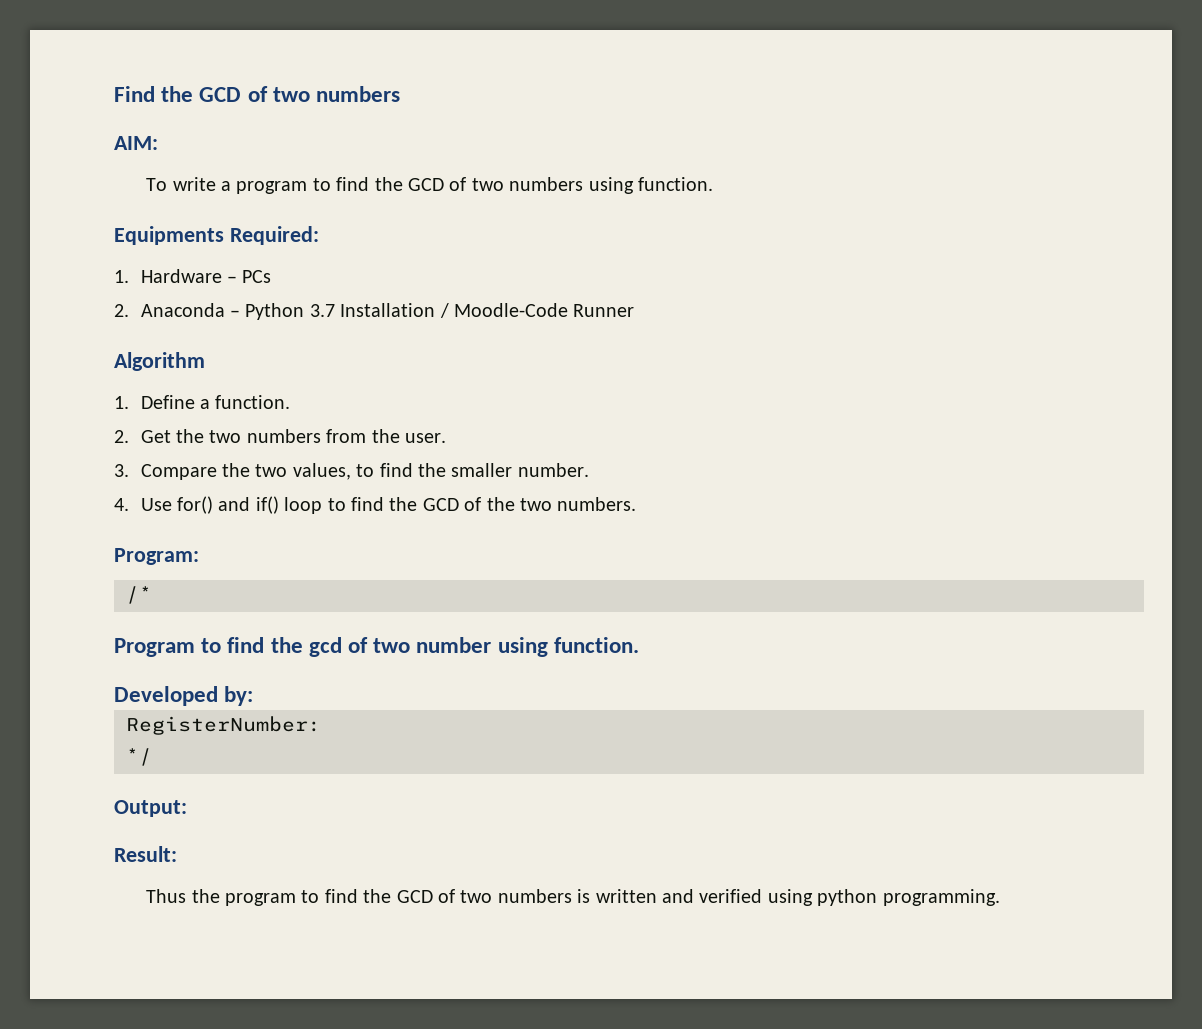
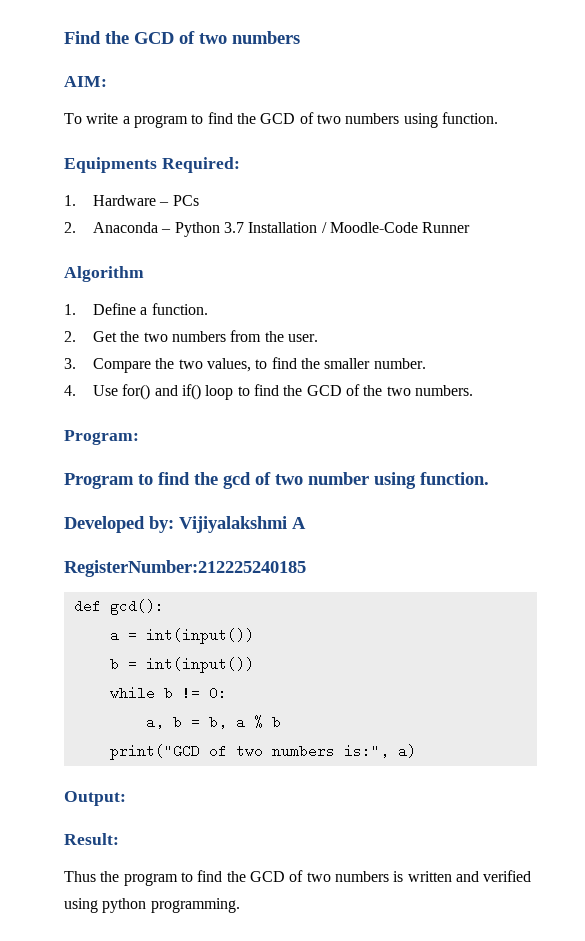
[126,586,152,604] // /* -> (139, 437) none
[126,716,321,735] [126,748,152,766] // RegisterNumber: // */ -> [179,516,306,533] [64,560,306,577] [73,599,164,615] [109,628,254,644] [109,657,254,673] [109,686,227,700] [145,715,281,729] [109,744,416,760] Vijiyalakshmi A // RegisterNumber:212225240185 // def gcd(): // a = int(input()) // b = int(input()) // while b != 0: // a, b = b, a % b // print("GCD of two numbers is:", a)

